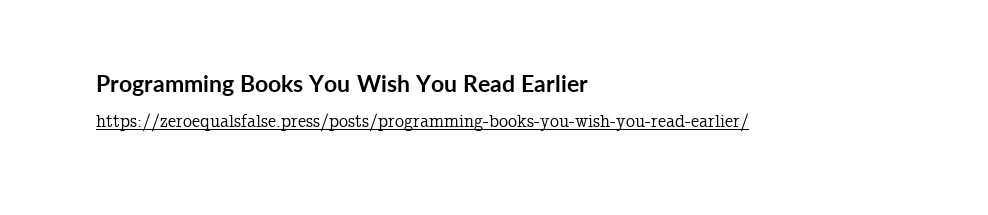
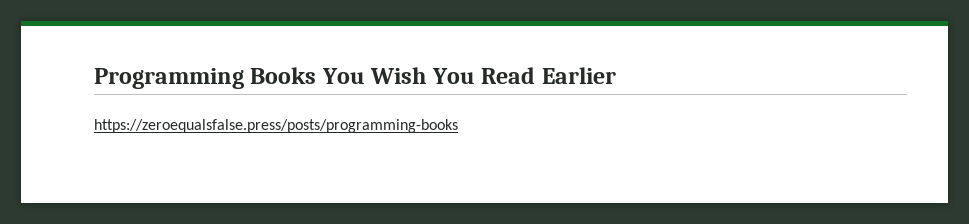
[96,113,749,132] https://zeroequalsfalse.press/posts/programming-books-you-wish-you-read-earlier/ -> [94,119,458,133] https://zeroequalsfalse.press/posts/programming-books

